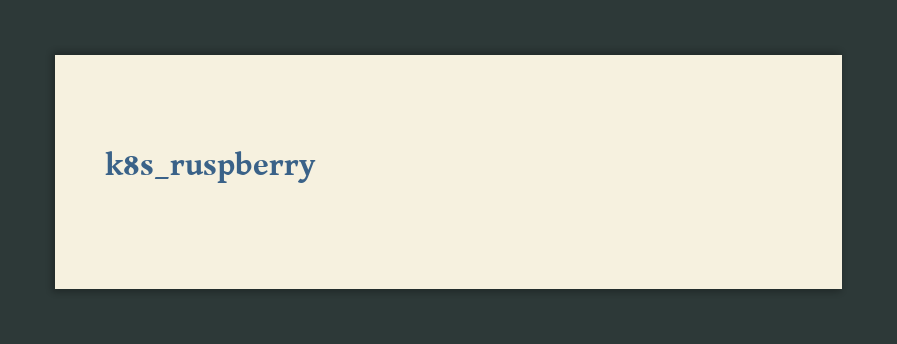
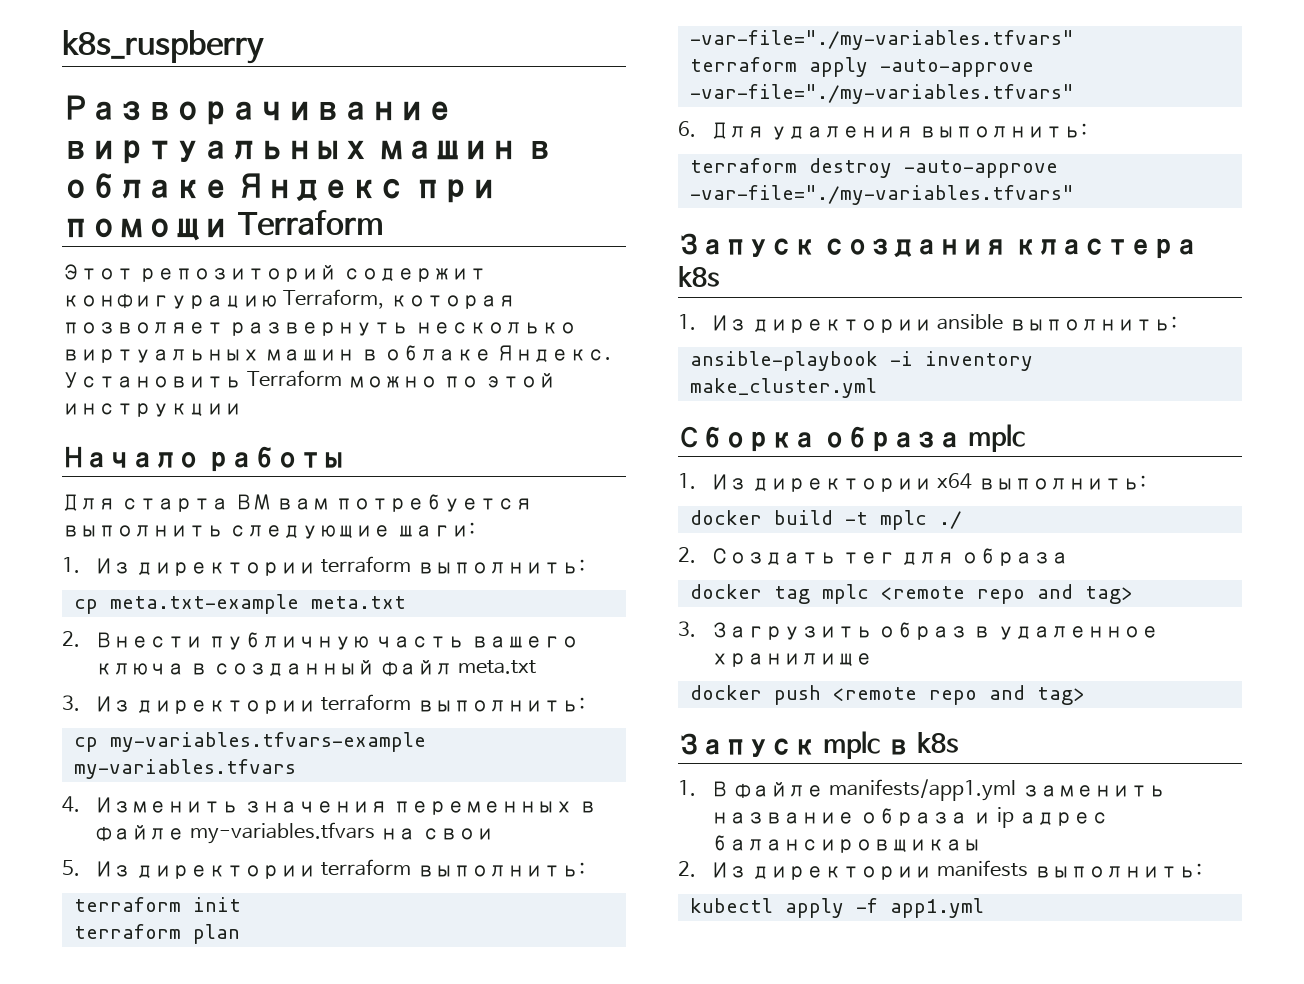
(316, 167) none -> [62,95,454,125] [62,140,555,164] [62,173,499,203] [62,210,385,241] [62,264,487,282] [62,289,516,309] [62,322,577,336] [62,345,612,363] [62,370,557,388] [62,403,242,417] [62,446,346,472] [62,494,534,512] [62,522,475,539] [62,556,585,576] [73,594,406,614] [62,631,579,650] [94,660,536,677] [62,694,585,714] [73,732,426,752] [73,759,296,779] [62,796,597,815] [94,822,494,844] [62,859,585,879] [73,897,241,912] [73,924,240,944] [689,30,1074,50] [689,57,1034,77] [689,84,1074,104] [678,121,1088,140] [689,158,1058,178] [689,185,1074,205] [678,233,1199,259] [678,266,719,287] [678,314,1177,333] [689,351,1033,371] [689,378,877,398] [678,424,1026,452] [678,473,1146,492] [689,510,962,530] [678,547,1069,566] [689,584,1133,604] [678,621,1159,640] [710,653,873,667] [689,685,1085,705] [678,731,959,759] [678,779,1166,801] [710,807,1109,828] [710,835,981,853] [678,860,1202,880] [689,898,984,918] // Разворачивание виртуальных машин в облаке Яндекс при помощи Terraform // Этот репозиторий содержит конфигурацию Terraform, которая позволяет развернуть несколько виртуальных машин в облаке Яндекс. Установить Terraform можно по этой инструкции // Начало работы // Для старта ВМ вам потребуется выполнить следующие шаги: // 1. Из директории terraform выполнить: // cp meta.txt-example meta.txt // 2. Внести публичную часть вашего ключа в созданный файл meta.txt // 3. Из директории terraform выполнить: // cp my-variables.tfvars-example my-variables.tfvars // 4. Изменить значения переменных в файле my-variables.tfvars на свои // 5. Из директории terraform выполнить: // terraform init // terraform plan -var-file="./my-variables.tfvars" // terraform apply -auto-approve -var-file="./my-variables.tfvars" // 6. Для удаления выполнить: // terraform destroy -auto-approve -var-file="./my-variables.tfvars" // Запуск создания кластера k8s // 1. Из директории ansible выполнить: // ansible-playbook -i inventory make_cluster.yml // Сборка образа mplc // 1. Из директории x64 выполнить: // docker build -t mplc ./ // 2. Создать тег для образа // docker tag mplc <remote repo and tag> // 3. Загрузить образ в удаленное хранилище // docker push <remote repo and tag> // Запуск mplc в k8s // 1. В файле manifests/app1.yml заменить название образа и ip адрес балансировщикаы // 2. Из директории manifests выполнить: // kubectl apply -f app1.yml

